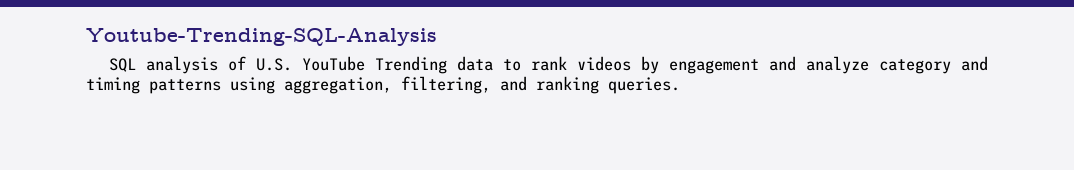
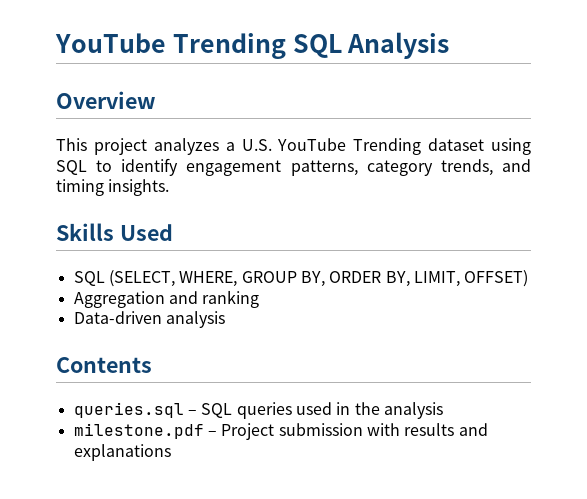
[86,28,437,46] [108,56,988,74] [86,76,680,94] Youtube-Trending-SQL-Analysis // SQL analysis of U.S. YouTube Trending data to rank videos by engagement and analyze category and timing patterns using aggregation, filtering, and ranking queries. -> [55,32,450,59] [56,91,156,109] [56,138,531,155] [56,158,531,176] [56,179,170,196] [56,223,173,241] [73,270,529,287] [73,290,260,308] [73,311,225,328] [56,357,152,373] [73,402,443,419] [73,423,488,440] [73,444,171,461] YouTube Trending SQL Analysis // Overview // This project analyzes a U.S. YouTube Trending dataset using SQL to identify engagement patterns, category trends, and timing insights. // Skills Used // SQL (SELECT, WHERE, GROUP BY, ORDER BY, LIMIT, OFFSET) // Aggregation and ranking // Data-driven analysis // Contents // queries.sql – SQL queries used in the analysis // milestone.pdf – Project submission with results and explanations

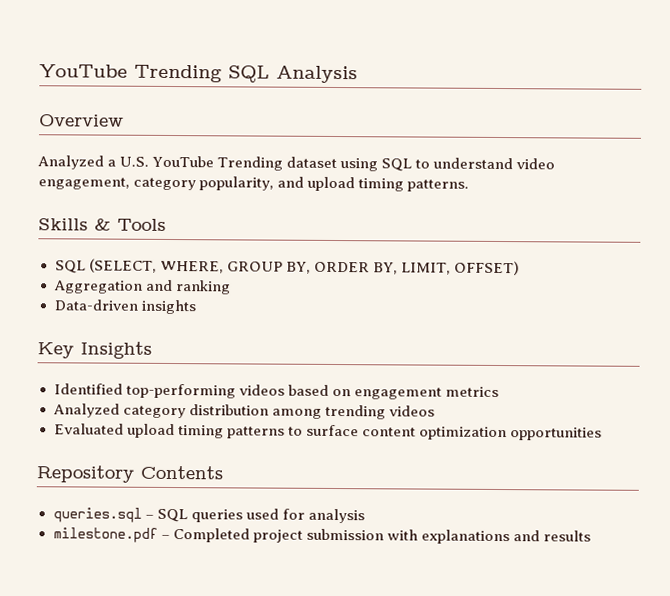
[56,138,219,155] This project analyzes -> [37,155,104,170] Analyzed
[121,158,531,176] [56,179,170,196] identify engagement patterns, category trends, and timing insights. -> [433,157,556,170] [38,176,470,192] understand video engagement, category popularity, and upload timing patterns.
[119,224,173,241] Used -> [94,218,166,231] & Tools
[165,311,225,328] analysis // -> [140,299,196,315] [37,341,152,359] [53,383,499,400] [52,403,435,420] [53,423,602,441] [36,465,134,483] insights // Key Insights // Identified top-performing videos based on engagement metrics // Analyzed category distribution among trending videos // Evaluated upload timing patterns to surface content optimization opportunities // Repository
[336,402,380,415] in the -> [281,508,305,520] for
[221,423,488,440] [73,444,171,461] Project submission with results and explanations -> [172,528,591,545] Completed project submission with explanations and results

